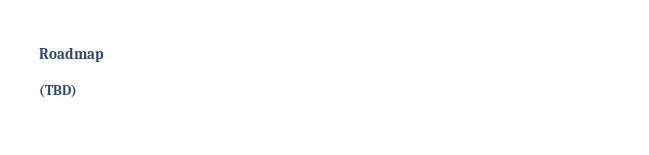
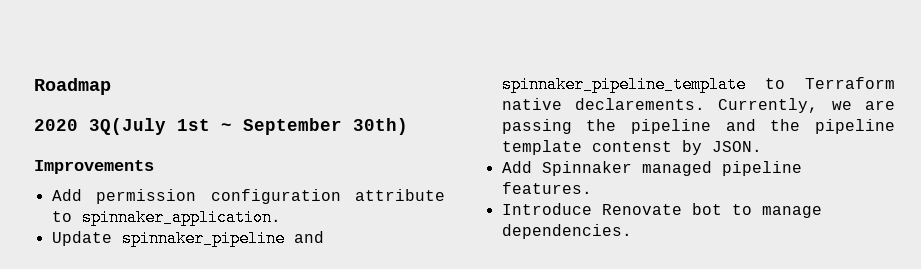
[39,84,77,98] (TBD) -> [34,118,408,135] [34,160,154,174] [51,189,445,204] [51,209,281,226] [51,230,324,247] [501,76,895,93] [501,98,895,113] [501,119,895,134] [501,140,762,155] [501,161,802,176] [501,182,592,194] [501,203,822,218] [501,224,632,239] 2020 3Q(July 1st ~ September 30th) // Improvements // Add permission configuration attribute to spinnaker_application. // Update spinnaker_pipeline and spinnaker_pipeline_template to Terraform native declarements. Currently, we are passing the pipeline and the pipeline template contenst by JSON. // Add Spinnaker managed pipeline features. // Introduce Renovate bot to manage dependencies.

